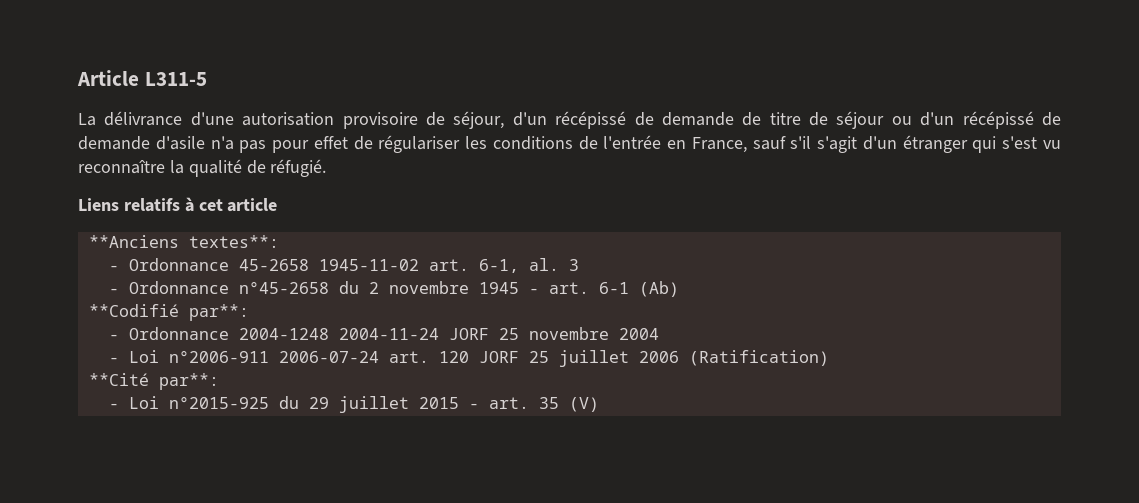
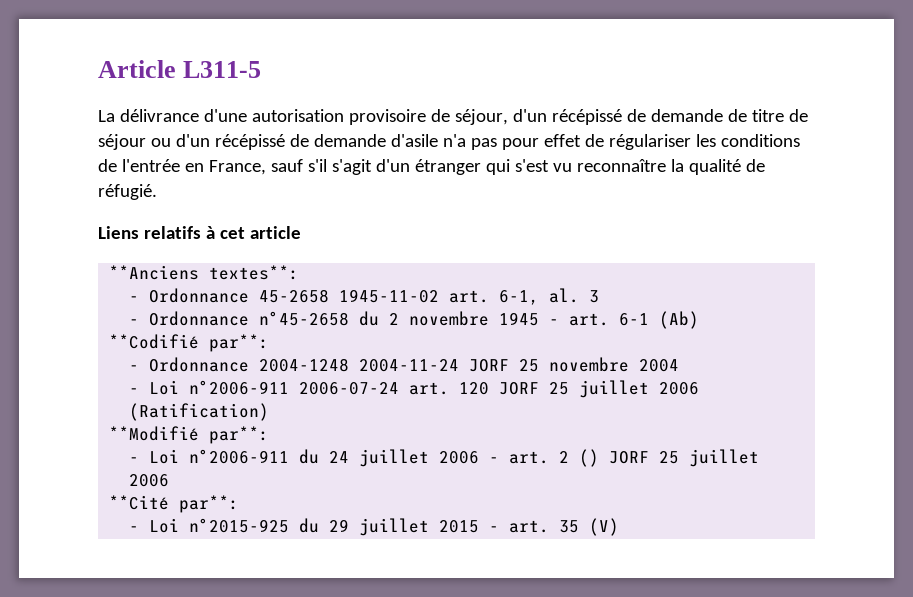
(829, 358) none -> [109,426,270,444] [129,449,760,467] [129,474,170,487] // **Modifié par**: // - Loi n°2006-911 du 24 juillet 2006 - art. 2 () JORF 25 juillet 2006

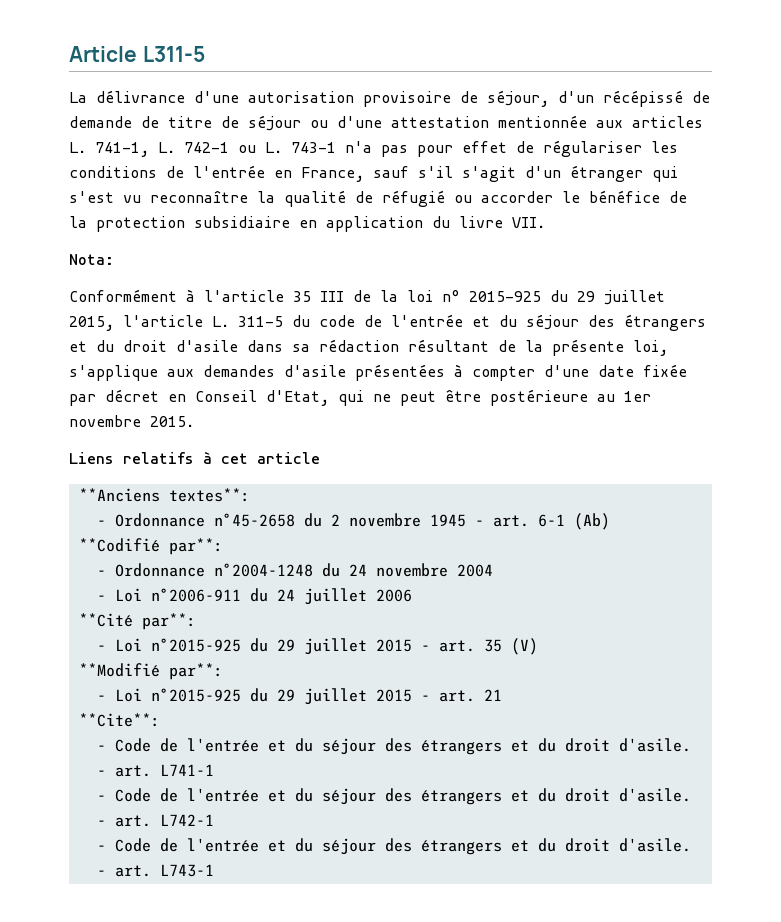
[175,134,438,150] d'un récépissé de demande d'asile -> [337,115,703,128] [69,142,336,157] d'une attestation mentionnée aux articles L. 741-1, L. 742-1 ou L. 743-1
[98,184,157,200] réfugié. -> [382,190,687,207] [69,216,545,232] [69,254,114,265] [69,289,665,305] [69,314,706,331] [69,339,668,356] [69,364,687,381] [69,389,651,406] [69,415,194,427] réfugié ou accorder le bénéfice de la protection subsidiaire en application du livre VII. // Nota: // Conformément à l'article 35 III de la loi n° 2015-925 du 29 juillet 2015, l'article L. 311-5 du code de l'entrée et du séjour des étrangers et du droit d'asile dans sa rédaction résultant de la présente loi, s'applique aux demandes d'asile présentées à compter d'une date fixée par décret en Conseil d'Etat, qui ne peut être postérieure au 1er novembre 2015.
[129,288,600,305] // - Ordonnance 45-2658 1945-11-02 art. 6-1, al. 3 -> (250, 495) none
[259,357,680,372] [129,380,700,398] [129,403,270,421] [109,426,270,444] 2004-1248 2004-11-24 JORF 25 novembre 2004 // - Loi n°2006-911 2006-07-24 art. 120 JORF 25 juillet 2006 (Ratification) // **Modifié par**: -> [213,563,493,577] n°2004-1248 du 24 novembre 2004
[489,449,760,467] [129,474,170,487] - art. 2 () JORF 25 juillet 2006 -> (412, 595) none
(620, 527) none -> [78,663,223,680] [96,688,502,705] [78,713,160,727] [96,738,691,755] [96,764,214,777] [96,788,691,805] [96,814,214,827] [96,838,691,855] [96,864,214,877] // **Modifié par**: // - Loi n°2015-925 du 29 juillet 2015 - art. 21 // **Cite**: // - Code de l'entrée et du séjour des étrangers et du droit d'asile. - art. L741-1 // - Code de l'entrée et du séjour des étrangers et du droit d'asile. - art. L742-1 // - Code de l'entrée et du séjour des étrangers et du droit d'asile. - art. L743-1

